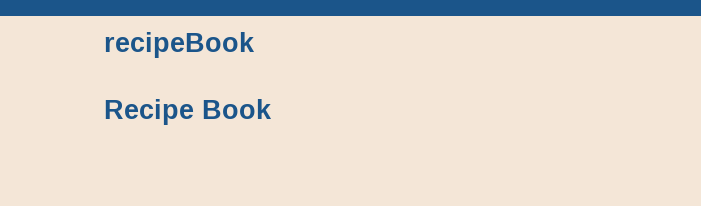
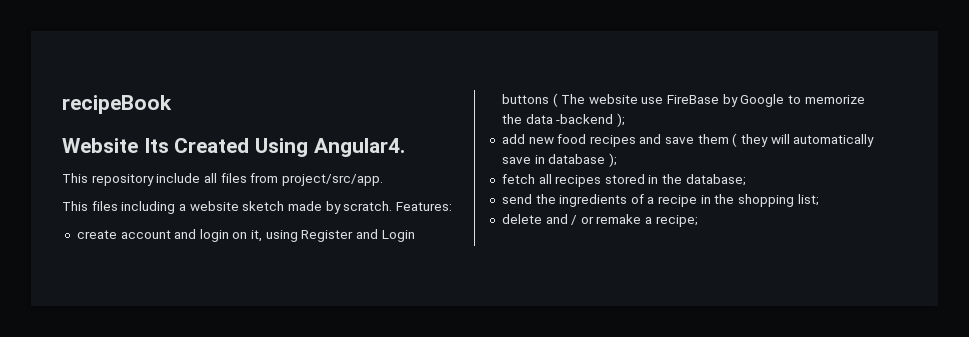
[104,99,272,125] Recipe Book -> [62,138,405,157] [62,173,383,186] [62,201,452,214] [76,229,415,242] [501,93,865,107] [501,113,625,127] [501,133,875,147] [501,153,617,167] [501,174,746,187] [501,194,819,207] [501,214,698,227] Website Its Created Using Angular4. // This repository include all files from project/src/app. // This files including a website sketch made by scratch. Features: // create account and login on it, using Register and Login buttons ( The website use FireBase by Google to memorize the data -backend ); // add new food recipes and save them ( they will automatically save in database ); // fetch all recipes stored in the database; // send the ingredients of a recipe in the shopping list; // delete and / or remake a recipe;

